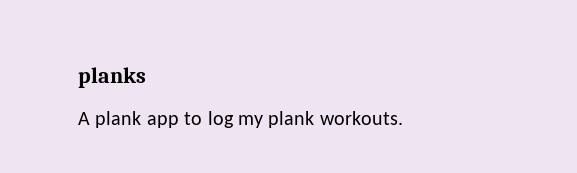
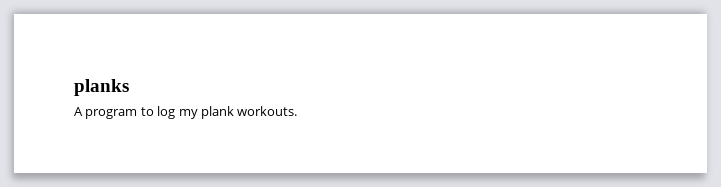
[95,111,179,128] plank app -> [85,109,138,119] program

